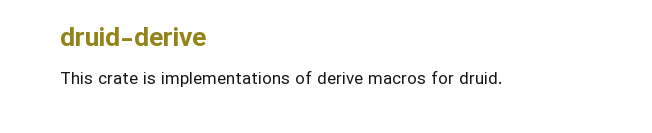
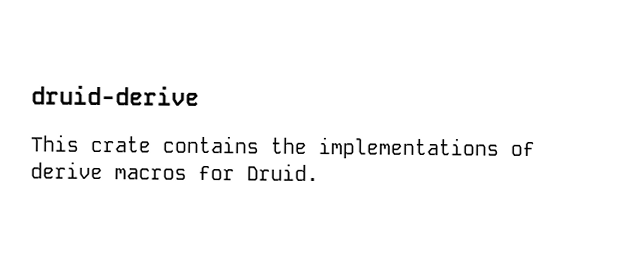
[143,72,156,84] is -> [162,135,307,154] contains the
[459,72,502,84] druid. -> [246,163,319,182] Druid.

